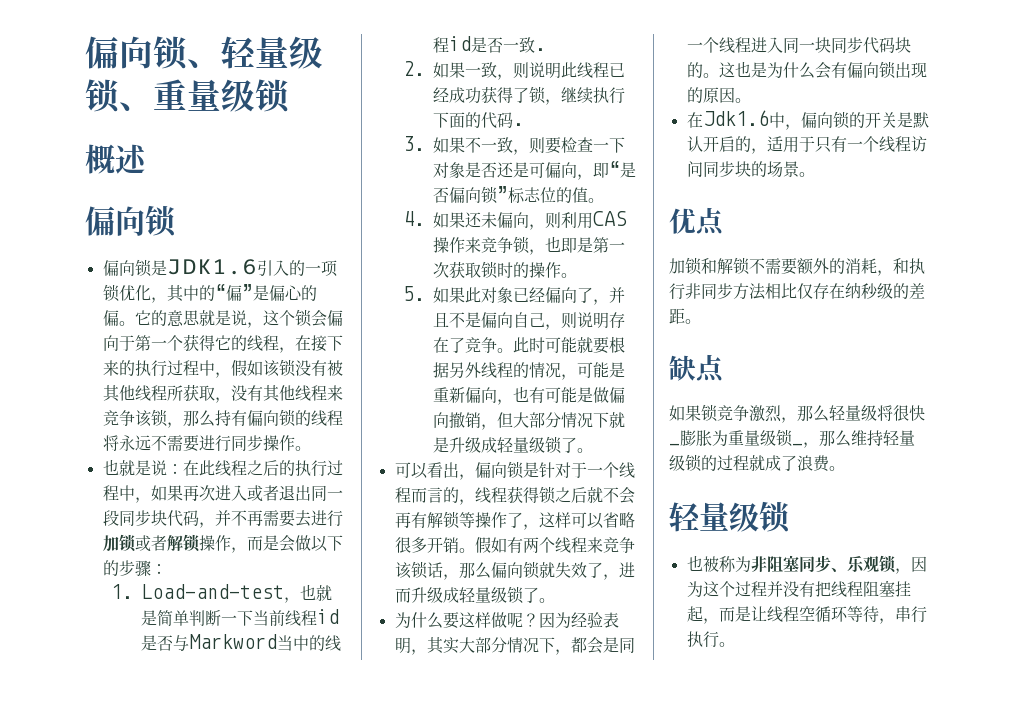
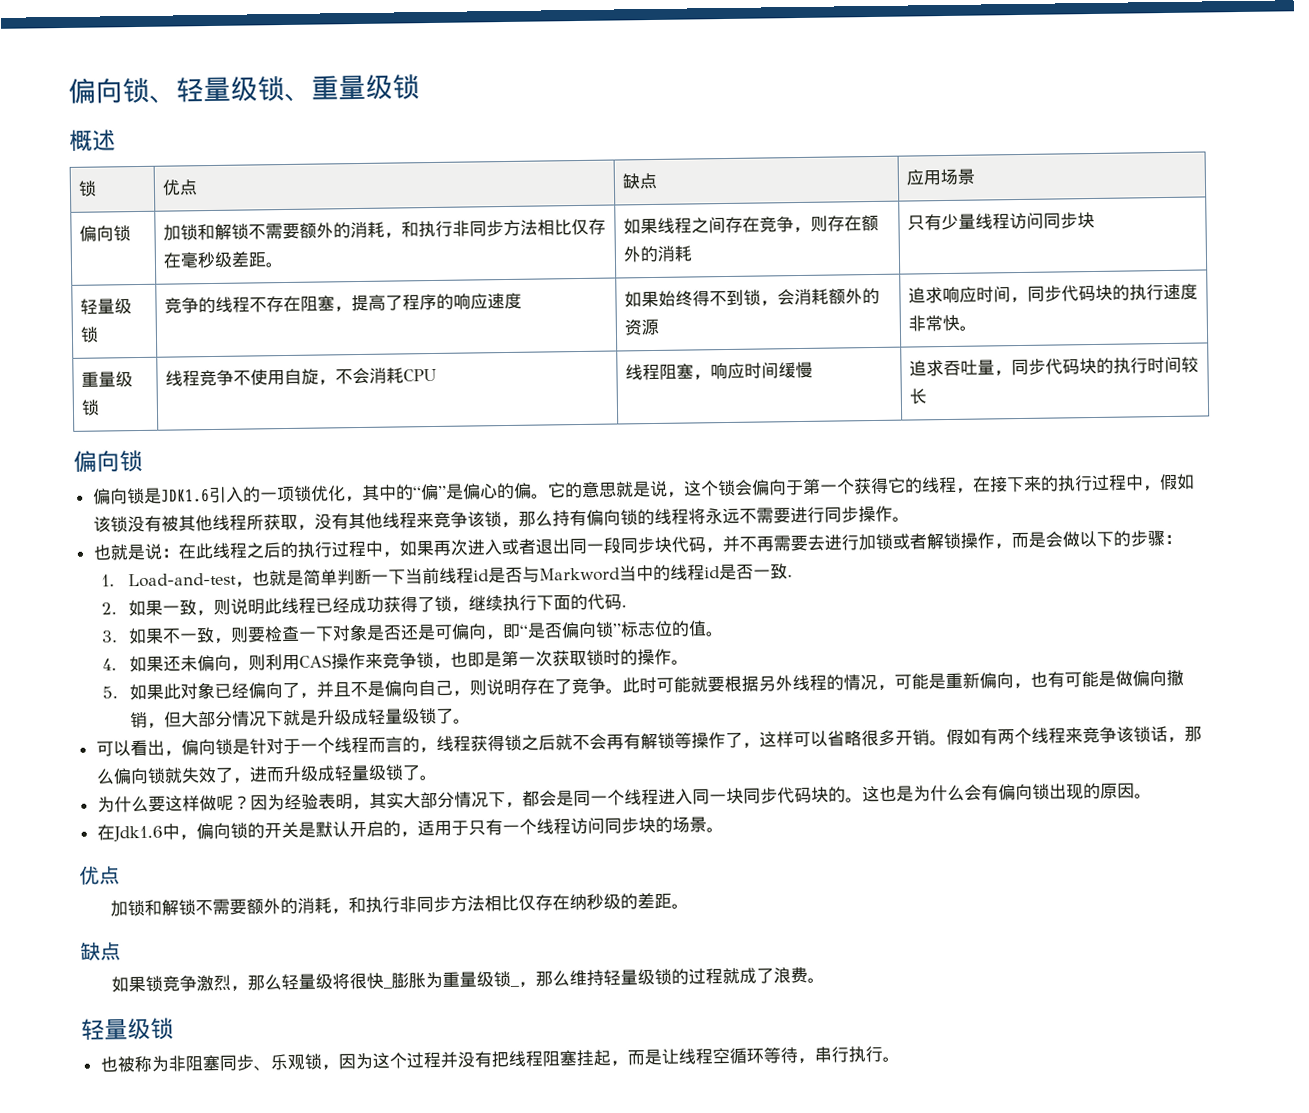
(147, 159) none -> [77,180,97,197] [161,179,198,196] [621,172,657,190] [905,168,975,186] [78,225,131,242] [162,218,606,241] [162,251,284,269] [622,214,879,235] [622,245,692,263] [906,211,1095,231] [79,298,132,315] [79,326,99,343] [163,292,522,314] [623,287,880,308] [623,318,659,336] [907,283,1198,304] [907,314,977,332] [80,371,133,388] [80,399,100,416] [164,367,437,387] [624,361,813,381] [908,356,1199,377] [908,388,927,405] // 锁 | 优点 | 缺点 | 应用场景 // 偏向锁 | 加锁和解锁不需要额外的消耗，和执行非同步方法相比仅存在毫秒级差距。 | 如果线程之间存在竞争，则存在额外的消耗 | 只有少量线程访问同步块 // 轻量级锁 | 竞争的线程不存在阻塞，提高了程序的响应速度 | 如果始终得不到锁，会消耗额外的资源 | 追求响应时间，同步代码块的执行速度非常快。 // 重量级锁 | 线程竞争不使用自旋，不会消耗CPU | 线程阻塞，响应时间缓慢 | 追求吞吐量，同步代码块的执行时间较长

